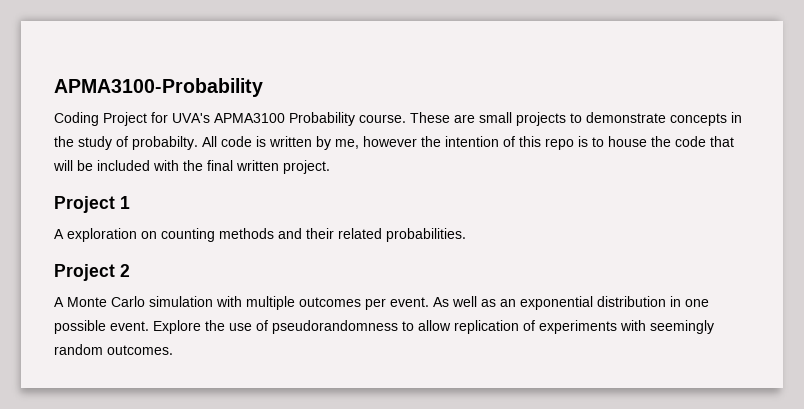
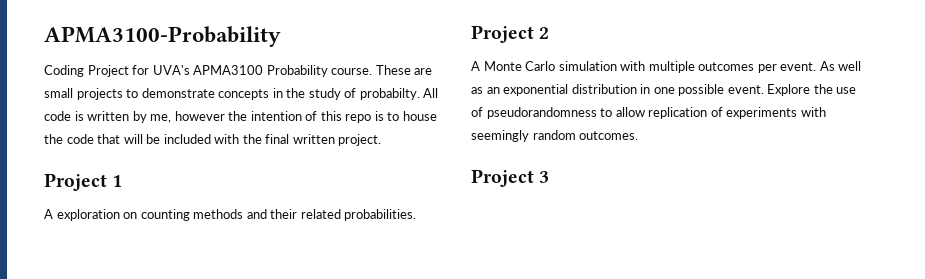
(173, 350) none -> [471,169,550,187] // Project 3

